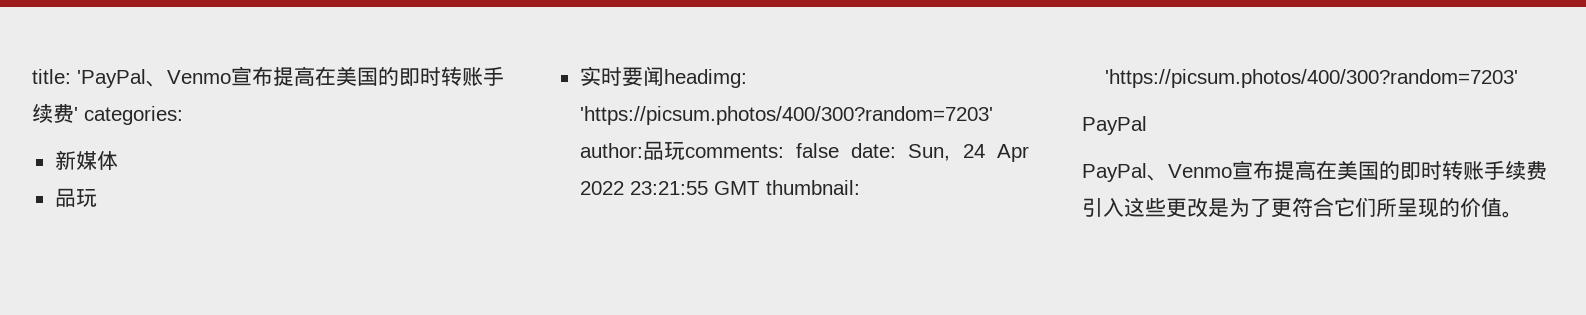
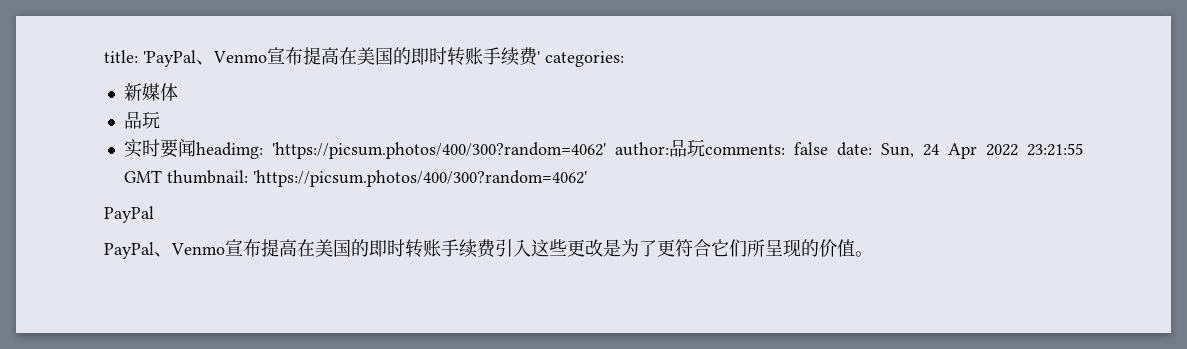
[579,106,993,125] 'https://picsum.photos/400/300?random=7203' -> [271,142,606,159] 'https://picsum.photos/400/300?random=4062'
[1104,69,1518,88] 'https://picsum.photos/400/300?random=7203' -> [252,170,587,187] 'https://picsum.photos/400/300?random=4062'

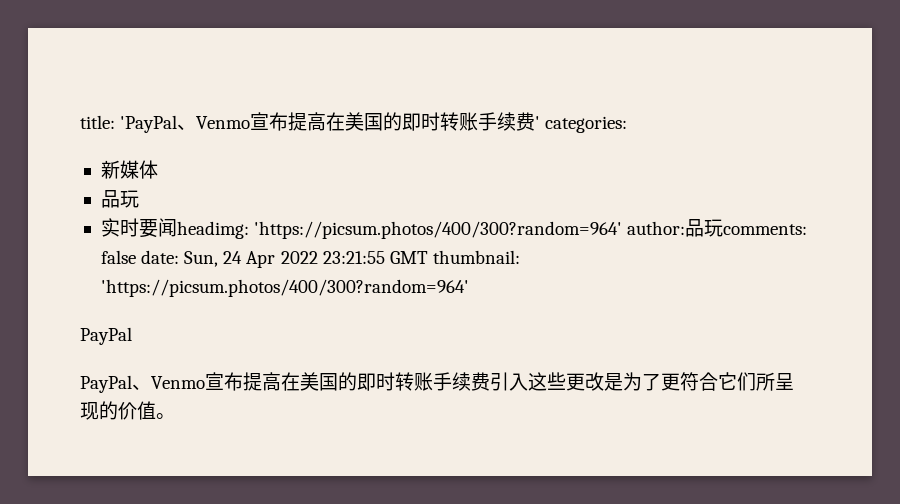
[271,142,606,159] 'https://picsum.photos/400/300?random=4062' -> [254,221,623,239] 'https://picsum.photos/400/300?random=964'
[252,170,587,187] 'https://picsum.photos/400/300?random=4062' -> [100,279,469,297] 'https://picsum.photos/400/300?random=964'

